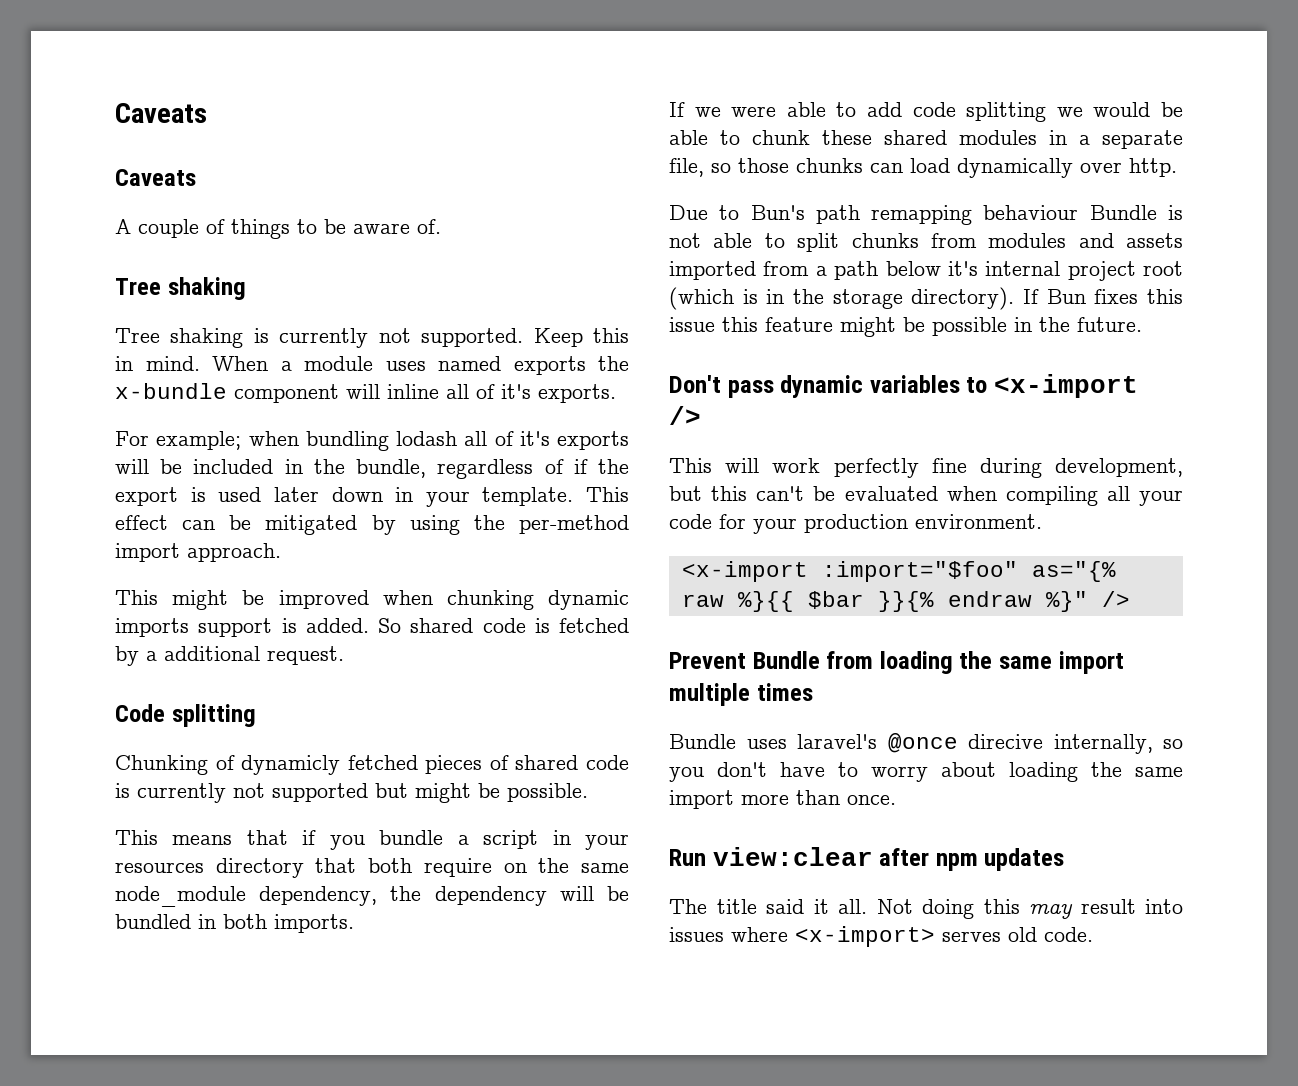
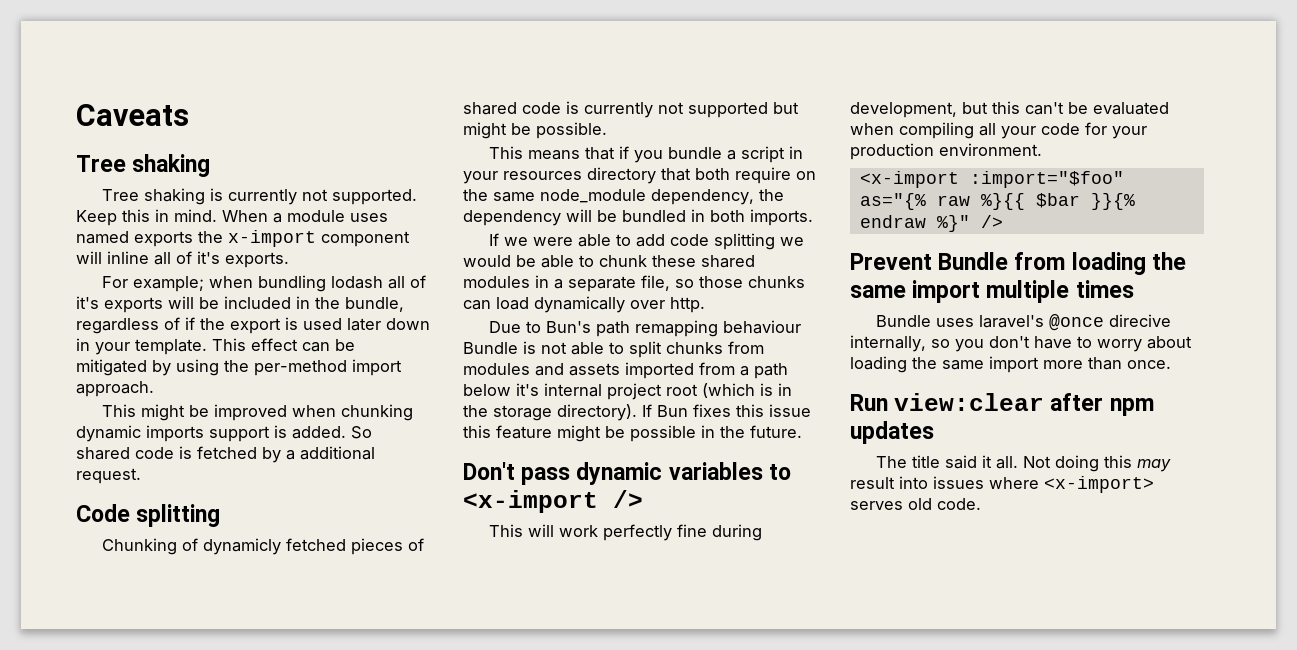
[115,103,207,123] [115,169,196,186] [115,219,441,239] Caveats // Caveats // A couple of things to be aware of. -> [76,104,189,126] Caveats
[115,383,227,399] x-bundle -> [228,230,316,247] x-import

